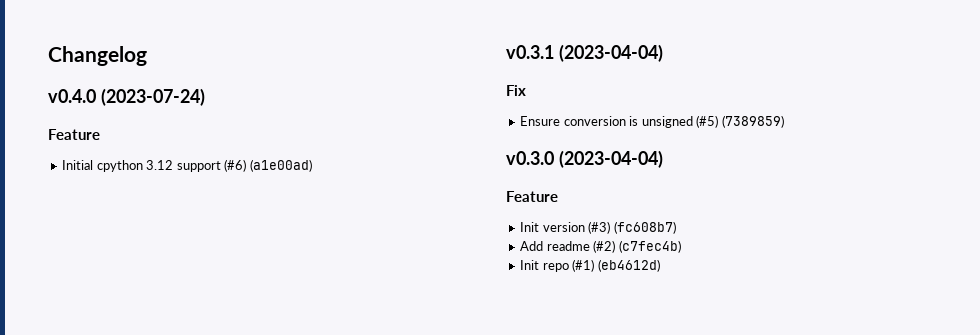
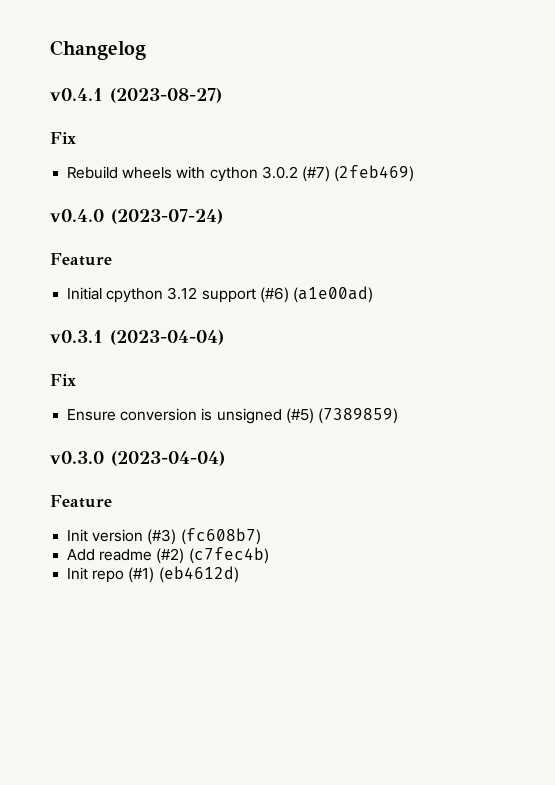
(147, 56) none -> [50,88,222,103] [50,132,76,144] [67,165,415,182] // v0.4.1 (2023-08-27) // Fix // Rebuild wheels with cython 3.0.2 (#7) (2feb469)

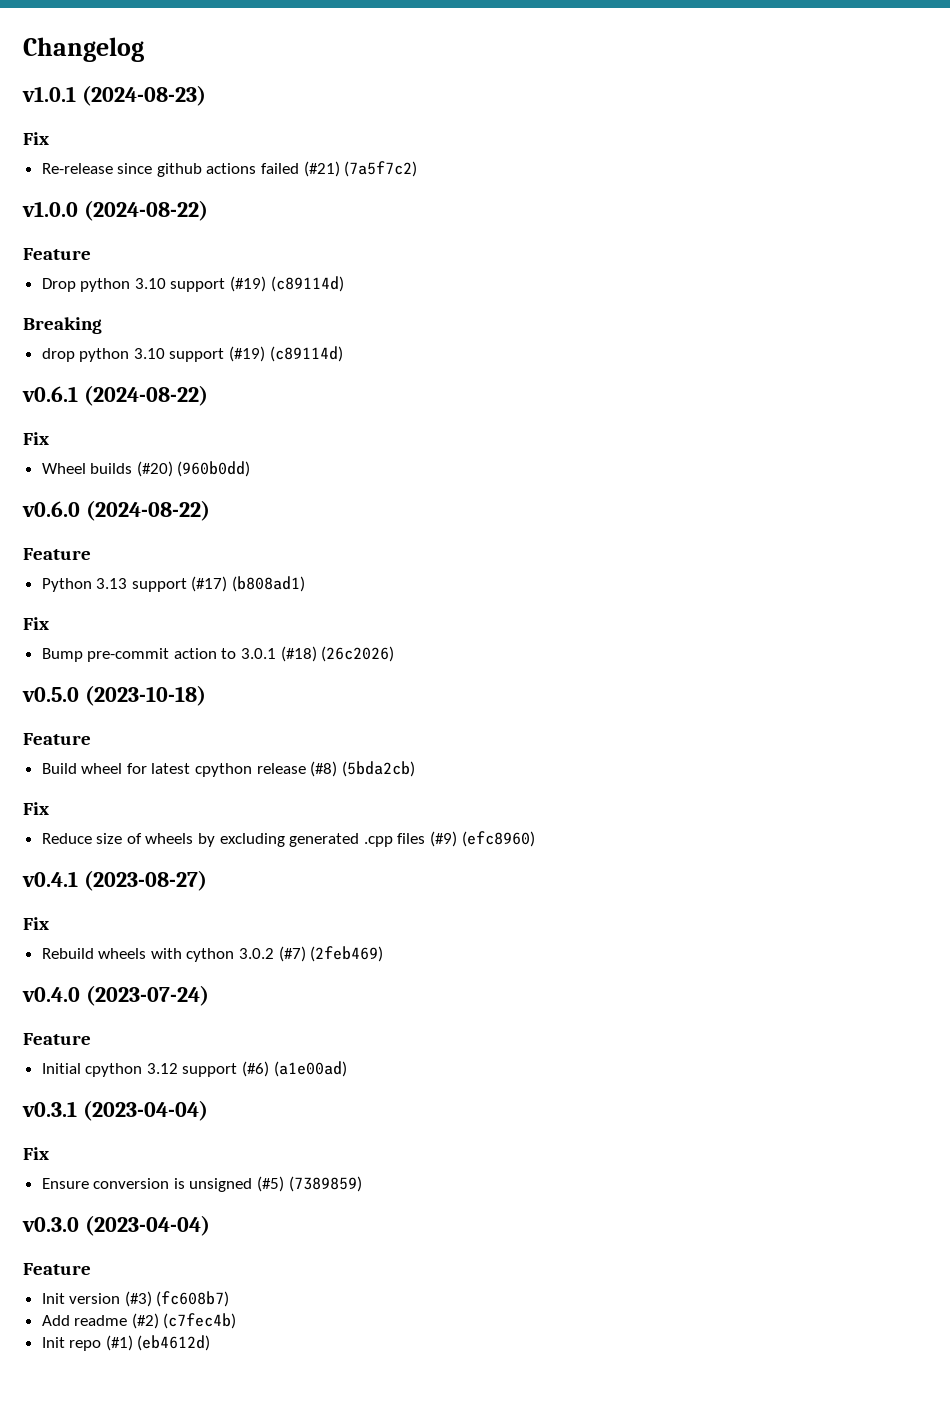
(146, 50) none -> [22,85,206,106] [23,132,49,145] [41,161,418,177] [22,200,208,221] [23,248,91,260] [41,276,344,292] [23,317,102,334] [41,346,343,362] [22,385,208,406] [23,432,49,445] [41,461,251,477] [22,500,210,521] [23,548,91,560] [41,576,306,592] [23,617,49,630] [41,646,395,662] [22,685,206,706] [23,733,91,745] [41,761,415,777] [23,802,49,815] [41,831,535,847] // v1.0.1 (2024-08-23) // Fix // Re-release since github actions failed (#21) (7a5f7c2) // v1.0.0 (2024-08-22) // Feature // Drop python 3.10 support (#19) (c89114d) // Breaking // drop python 3.10 support (#19) (c89114d) // v0.6.1 (2024-08-22) // Fix // Wheel builds (#20) (960b0dd) // v0.6.0 (2024-08-22) // Feature // Python 3.13 support (#17) (b808ad1) // Fix // Bump pre-commit action to 3.0.1 (#18) (26c2026) // v0.5.0 (2023-10-18) // Feature // Build wheel for latest cpython release (#8) (5bda2cb) // Fix // Reduce size of wheels by excluding generated .cpp files (#9) (efc8960)

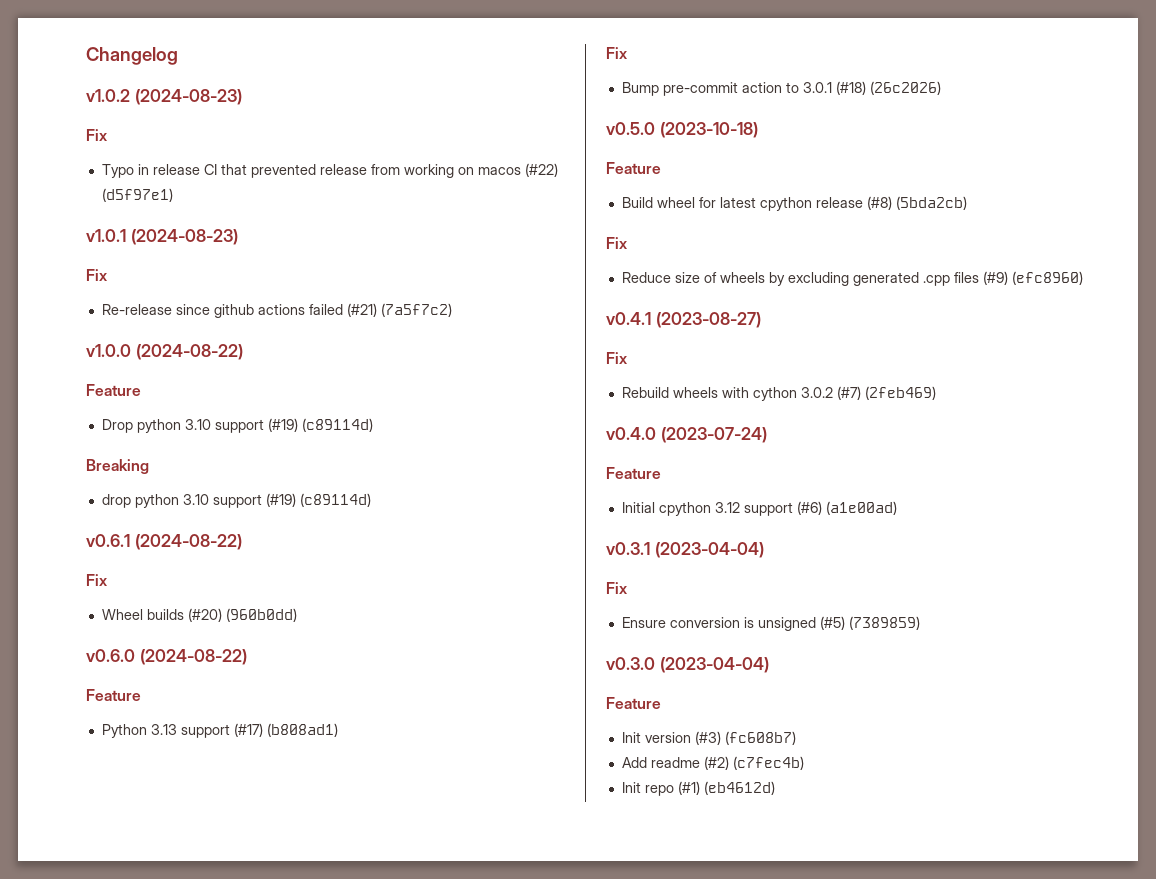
(144, 49) none -> [86,89,242,105] [86,129,108,141] [101,163,558,178] [101,188,173,202] // v1.0.2 (2024-08-23) // Fix // Typo in release CI that prevented release from working on macos (#22) (d5f97e1)

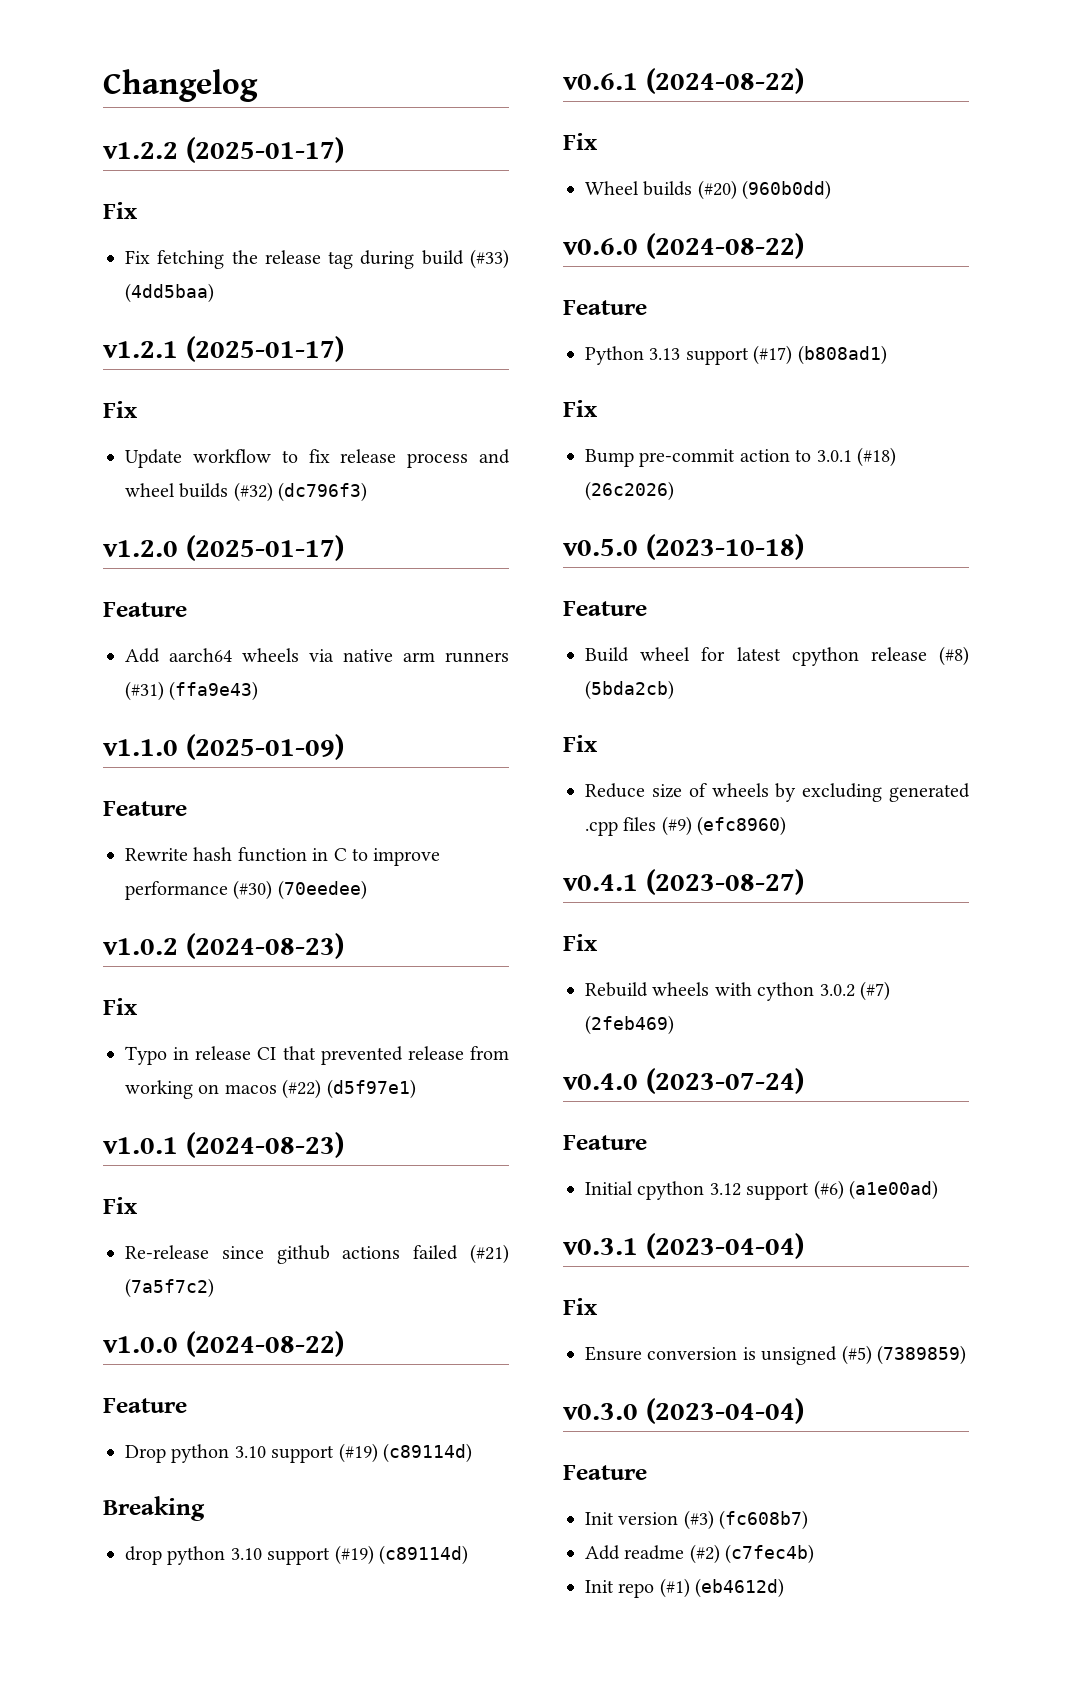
(178, 56) none -> [103,137,344,163] [103,202,138,219] [125,249,509,269] [125,283,214,303] [103,336,344,362] [103,401,138,418] [125,449,510,468] [125,482,368,502] [103,535,344,561] [103,602,187,617] [125,648,509,663] [125,681,259,701] [103,734,344,760] [103,801,187,816] [125,847,441,866] [125,880,367,900] // v1.2.2 (2025-01-17) // Fix // Fix fetching the release tag during build (#33) (4dd5baa) // v1.2.1 (2025-01-17) // Fix // Update workflow to fix release process and wheel builds (#32) (dc796f3) // v1.2.0 (2025-01-17) // Feature // Add aarch64 wheels via native arm runners (#31) (ffa9e43) // v1.1.0 (2025-01-09) // Feature // Rewrite hash function in C to improve performance (#30) (70eedee)

